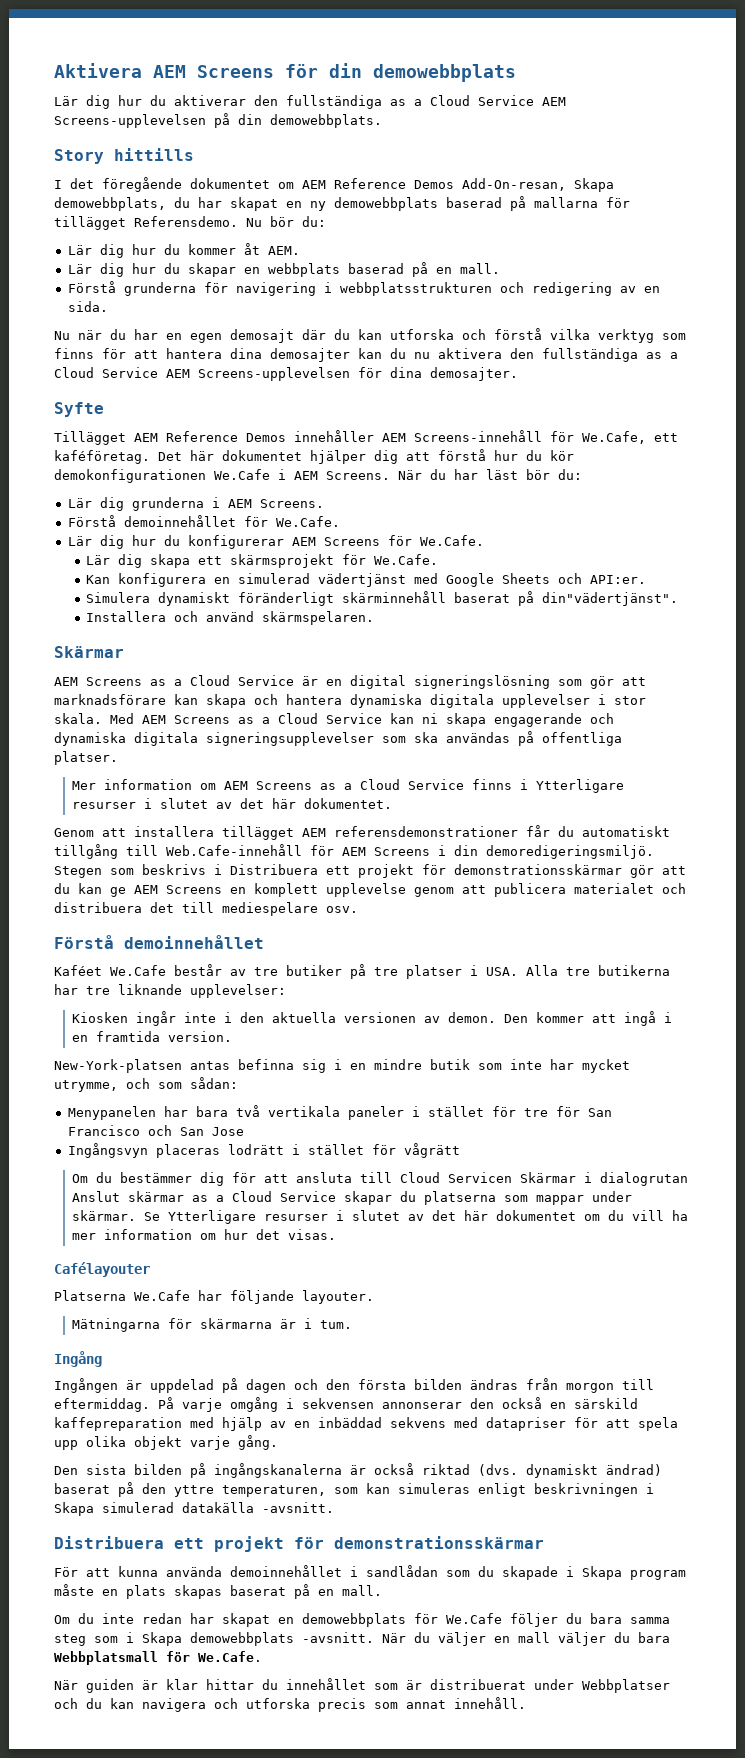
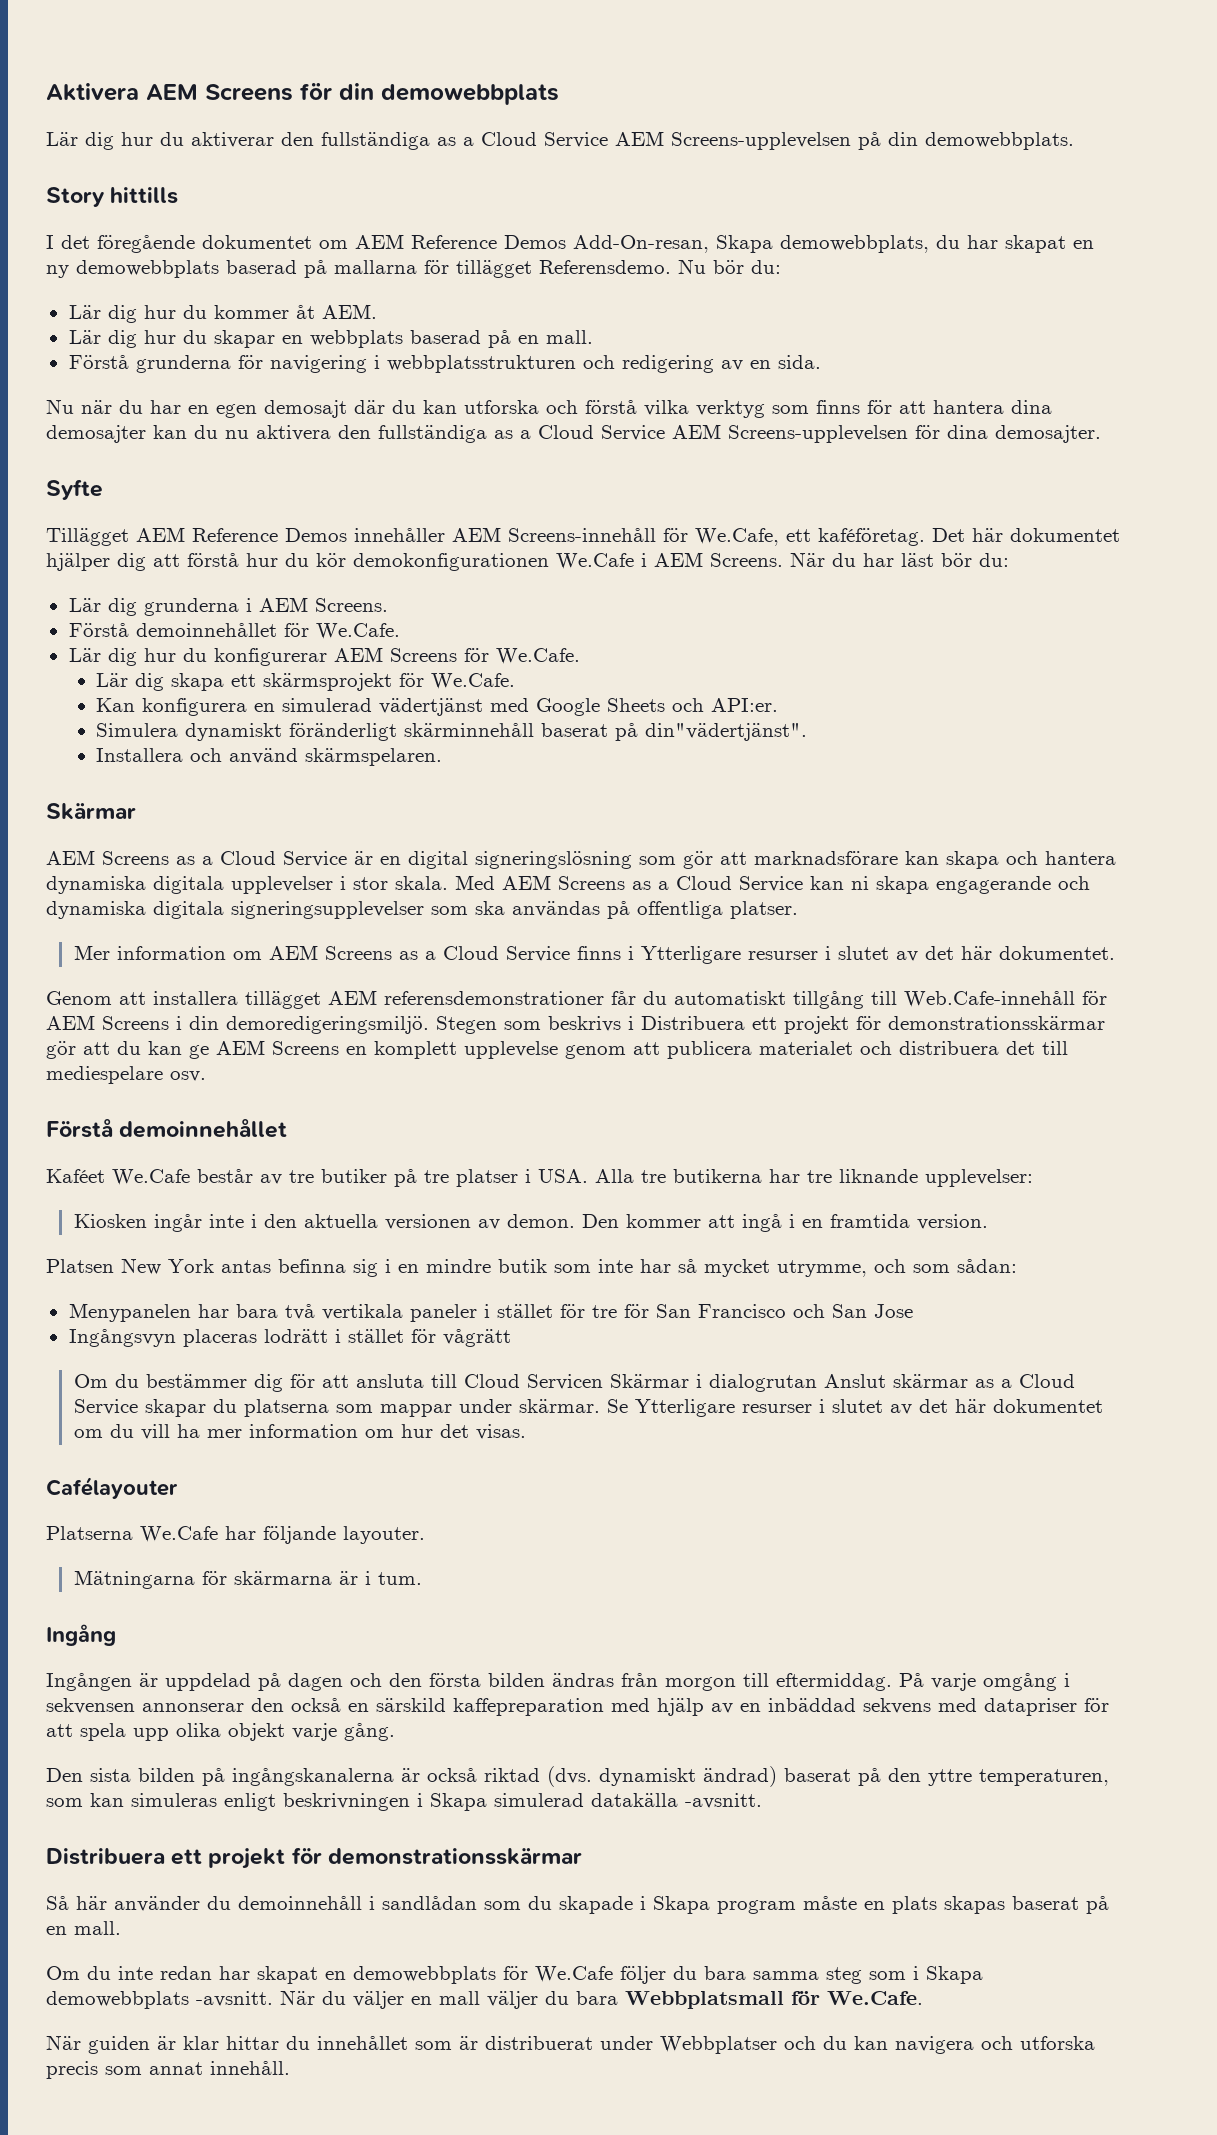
[54,1059,182,1073] New-York-platsen -> [46,1258,214,1275] Platsen New York
(574, 1064) none -> [678,1259,697,1273] så
[54,1565,342,1577] För att kunna använda demoinnehållet -> [46,1896,362,1912] Så här använder du demoinnehåll

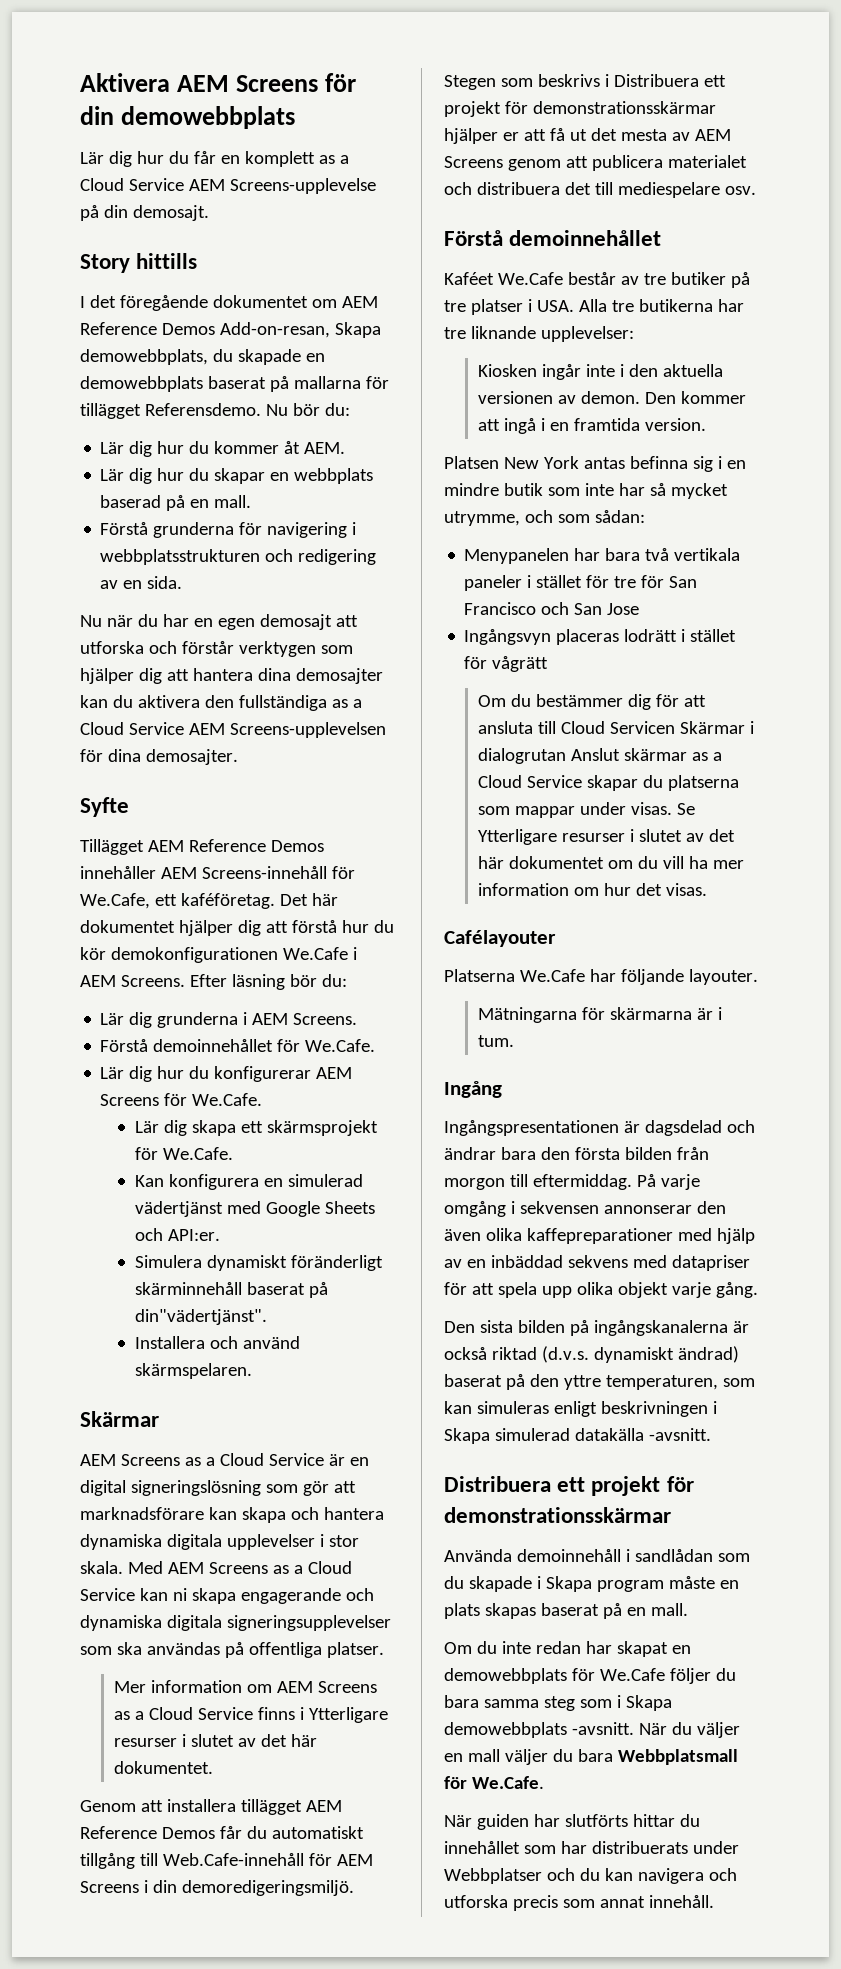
[191,131,851,150] aktiverar den fullständiga as a Cloud Service AEM Screens-upplevelsen -> [193,151,349,167] [80,178,376,194] får en komplett as a Cloud Service AEM Screens-upplevelse
[925,132,1074,150] demowebbplats. -> [132,205,209,221] demosajt.
[573,235,709,253] Add-On-resan, -> [219,322,330,338] Add-on-resan,
[967,235,1094,253] [46,260,297,278] har skapat en ny demowebbplats baserad -> [237,349,325,365] [80,376,266,392] skapade en demowebbplats baserat
[354,400,892,418] där du kan utforska och förstå vilka verktyg som finns för -> [335,615,358,627] [80,641,353,657] [80,668,162,684] att utforska och förstår verktygen som hjälper dig
[225,430,249,439] nu -> (133, 701) none
[790,552,934,567] När du har läst -> [189,974,285,990] Efter läsning
[384,991,604,1005] referensdemonstrationer -> [80,1826,215,1839] Reference Demos
[46,1040,558,1059] gör att du kan ge AEM Screens en komplett upplevelse -> [444,128,731,144] [444,156,503,168] hjälper er att få ut det mesta av AEM Screens
[518,1399,600,1413] skärmar. -> [631,802,673,815] visas.
[46,1673,382,1691] Ingången är uppdelad på dagen och -> [444,1120,755,1136] [444,1147,536,1160] Ingångspresentationen är dagsdelad och ändrar bara
[552,1673,614,1687] ändras -> (672, 1153) none
[291,1698,604,1716] också en särskild kaffepreparation -> [444,1228,673,1244] även olika kaffepreparationer
[547,1766,592,1787] (dvs. -> [541,1346,589,1363] (d.v.s.
[46,1896,231,1912] Så här använder du -> [444,1549,512,1562] Använda
[157,2036,219,2050] är klar -> [533,1814,628,1827] har slutförts
[459,2036,593,2050] är distribuerat -> [560,1841,688,1854] har distribuerats

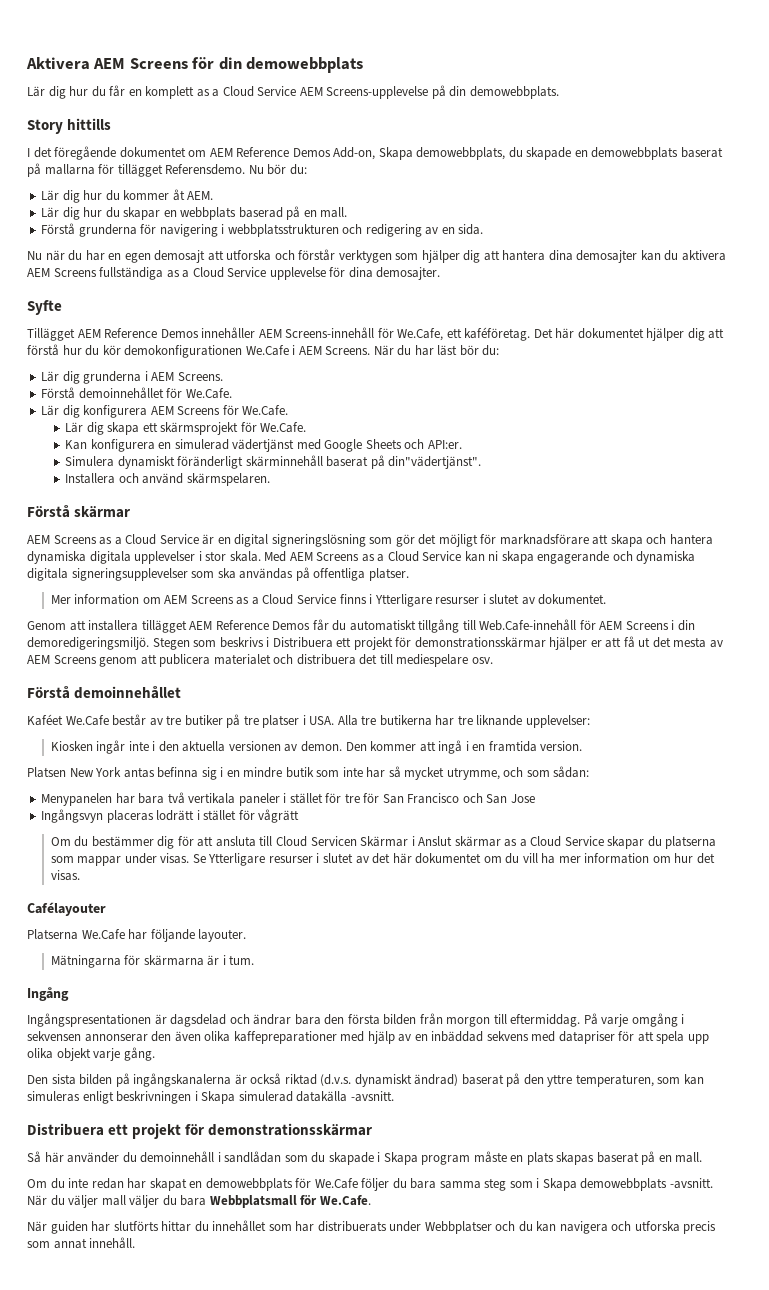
[132,205,209,221] demosajt. -> [469,86,559,99] demowebbplats.
[219,322,330,338] Add-on-resan, -> [333,147,376,160] Add-on,
[204,695,234,708] den -> [27,268,97,277] AEM Screens
[188,722,386,738] AEM Screens-upplevelsen -> [269,267,326,280] upplevelse
[189,974,285,990] Efter läsning -> [373,345,458,356] När du har läst
[157,1066,312,1082] hur du konfigurerar -> [83,405,148,418] konfigurera
[80,1411,159,1427] Skärmar -> [27,505,131,518] Förstå skärmar
[333,1481,356,1493] [80,1507,237,1520] att marknadsförare kan -> [418,534,609,547] det möjligt för marknadsförare att
[261,1734,318,1747] det här -> (535, 601) none
[478,748,567,764] dialogrutan -> (415, 841) none
[444,1549,512,1562] Använda -> [27,1151,137,1163] Så här använder du
[444,1753,463,1762] en -> (99, 1201) none

